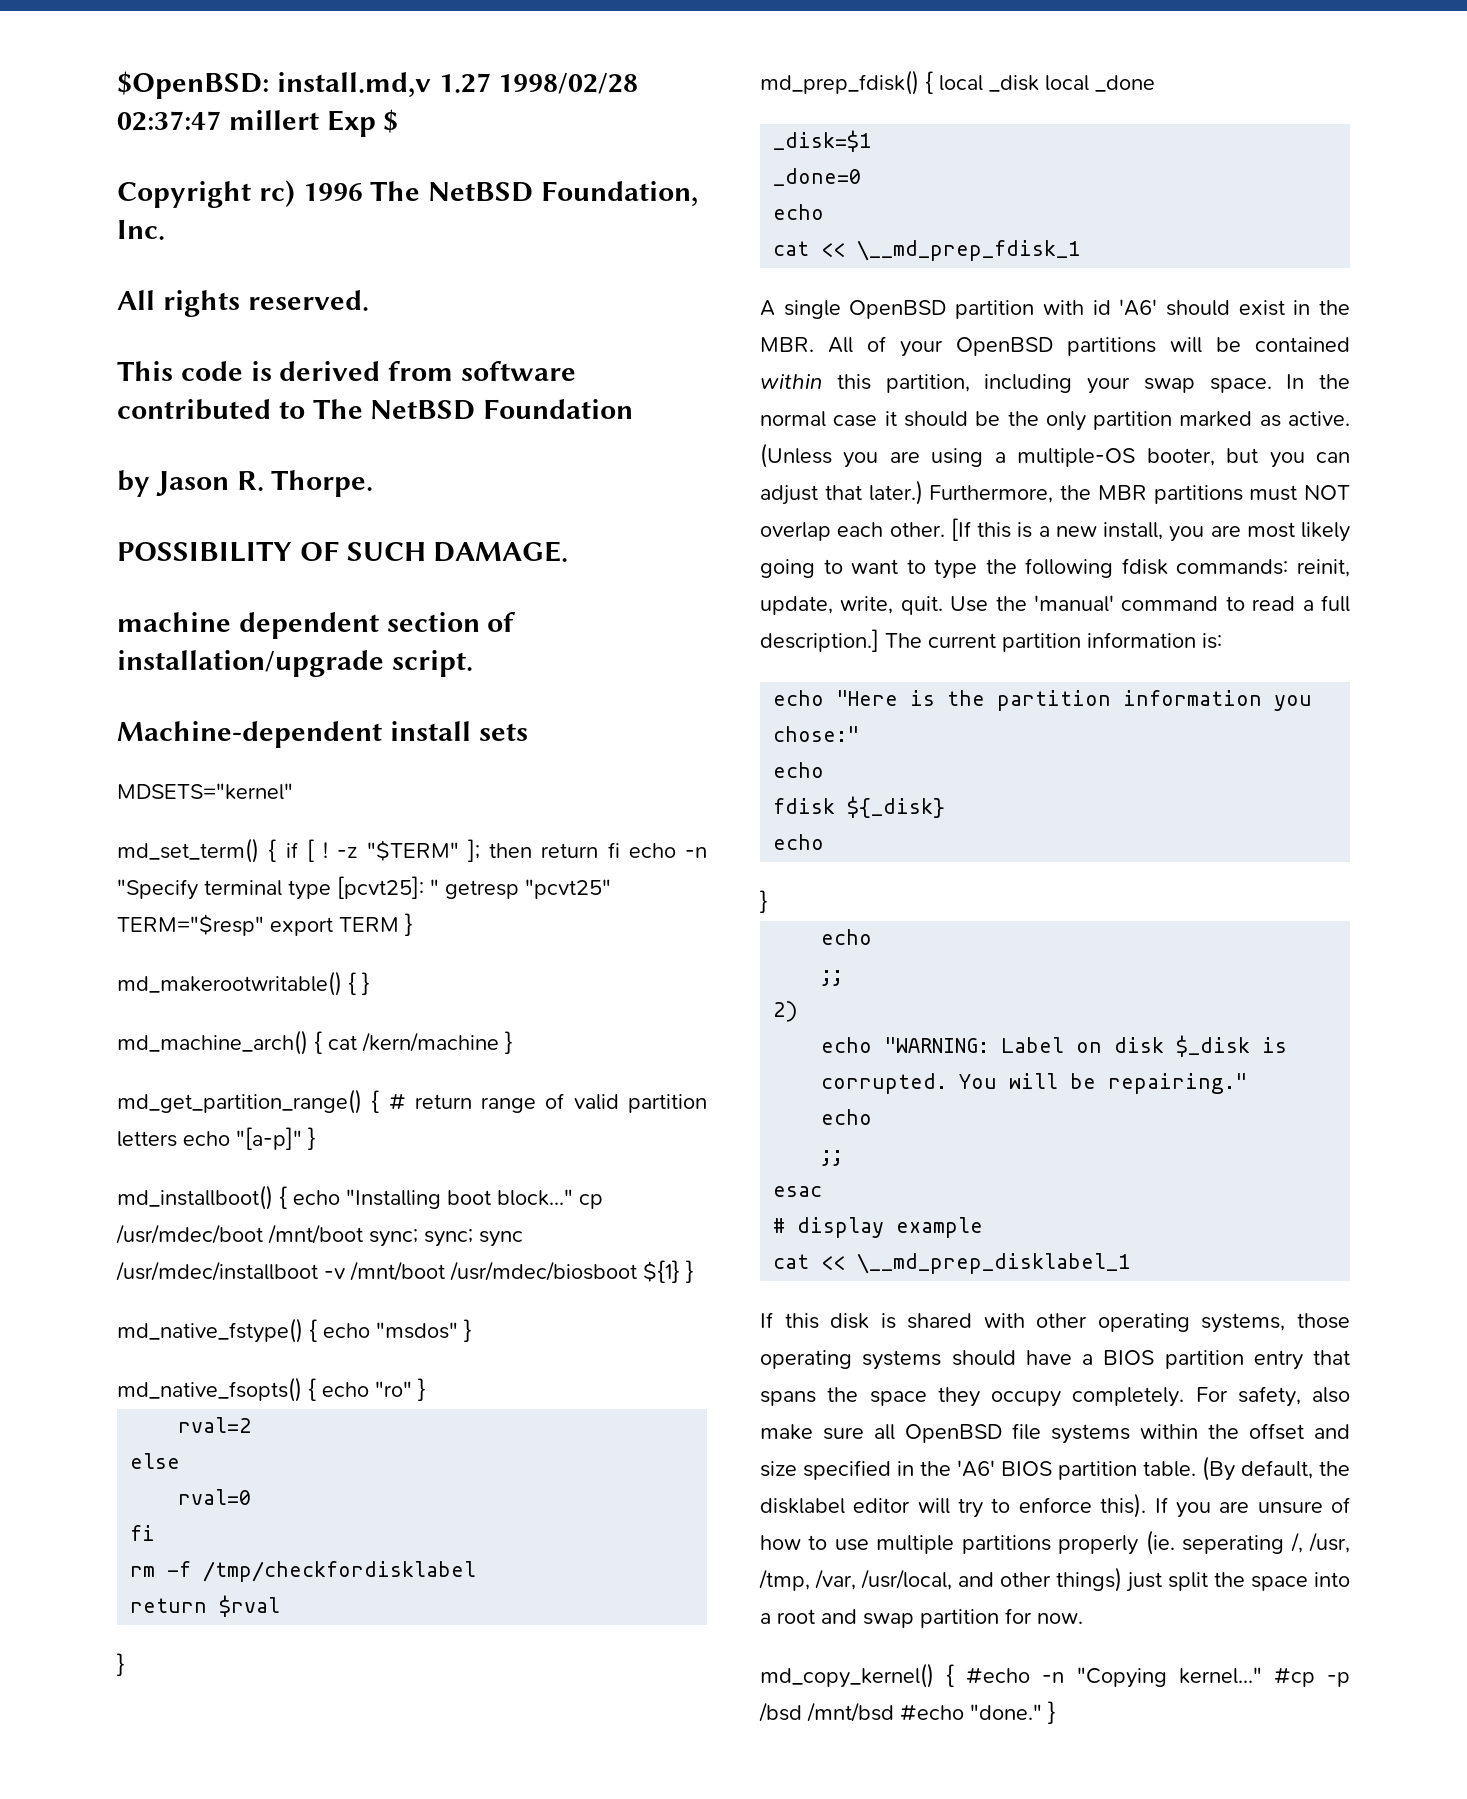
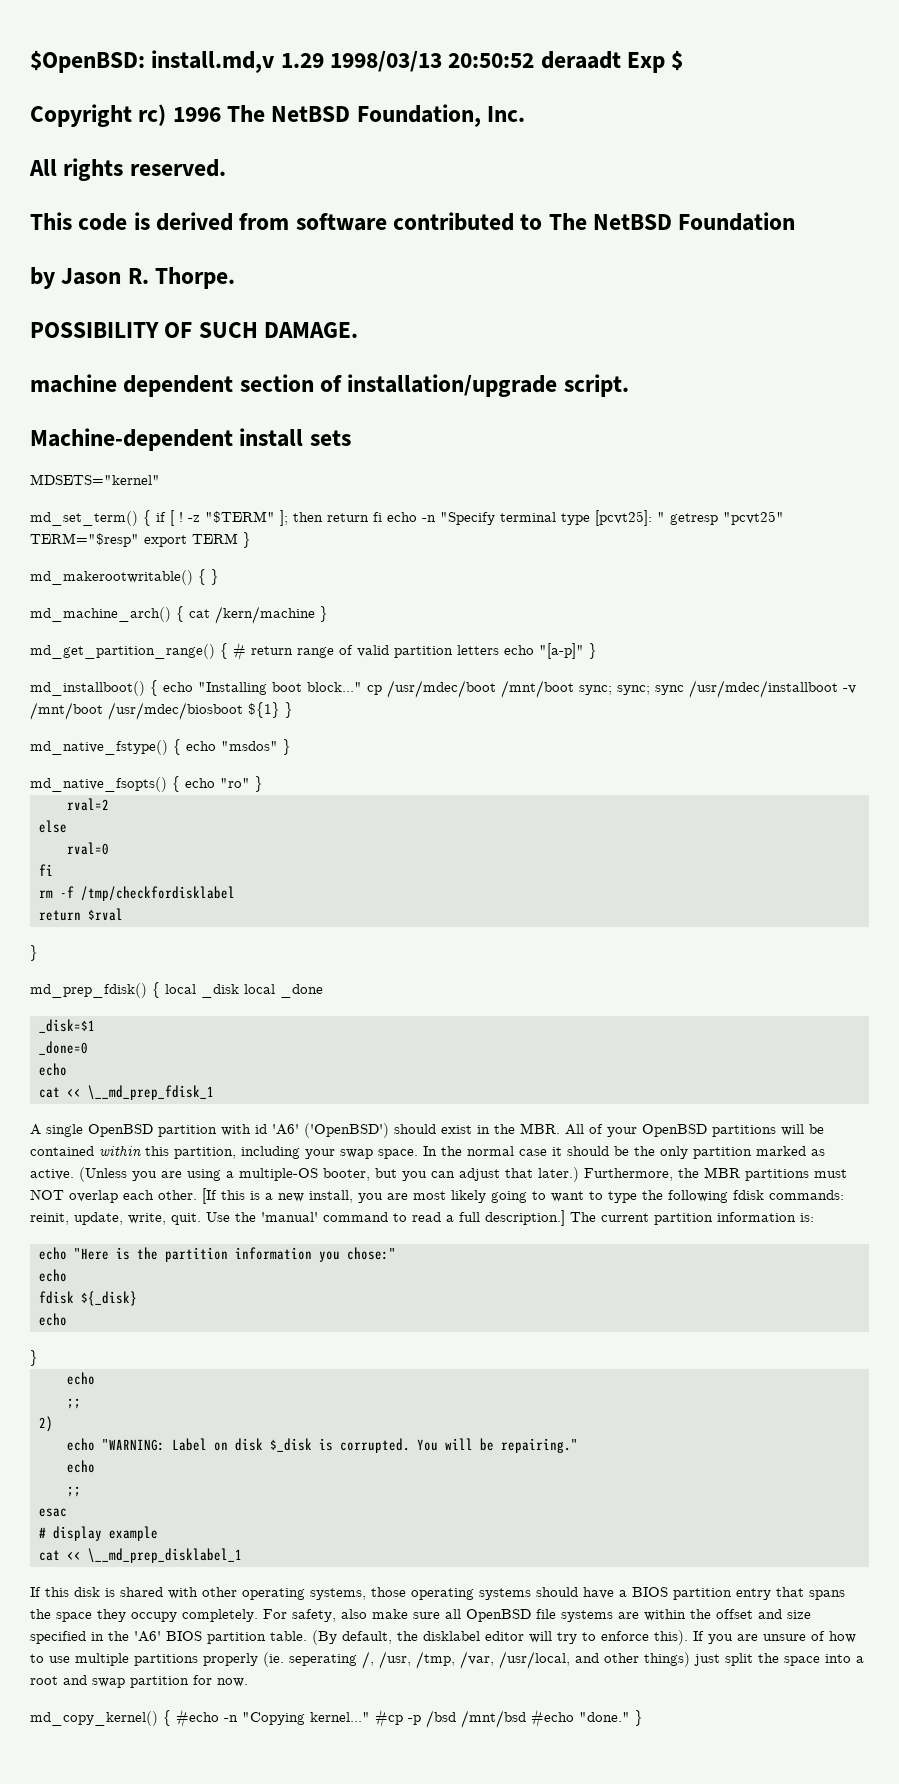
[438,73,639,94] [117,110,319,131] 1.27 1998/02/28 02:37:47 millert -> [280,51,621,72] 1.29 1998/03/13 20:50:52 deraadt
(1158, 307) none -> [304,1123,389,1138] ('OpenBSD')
(1130, 1434) none -> [618,1612,639,1619] are

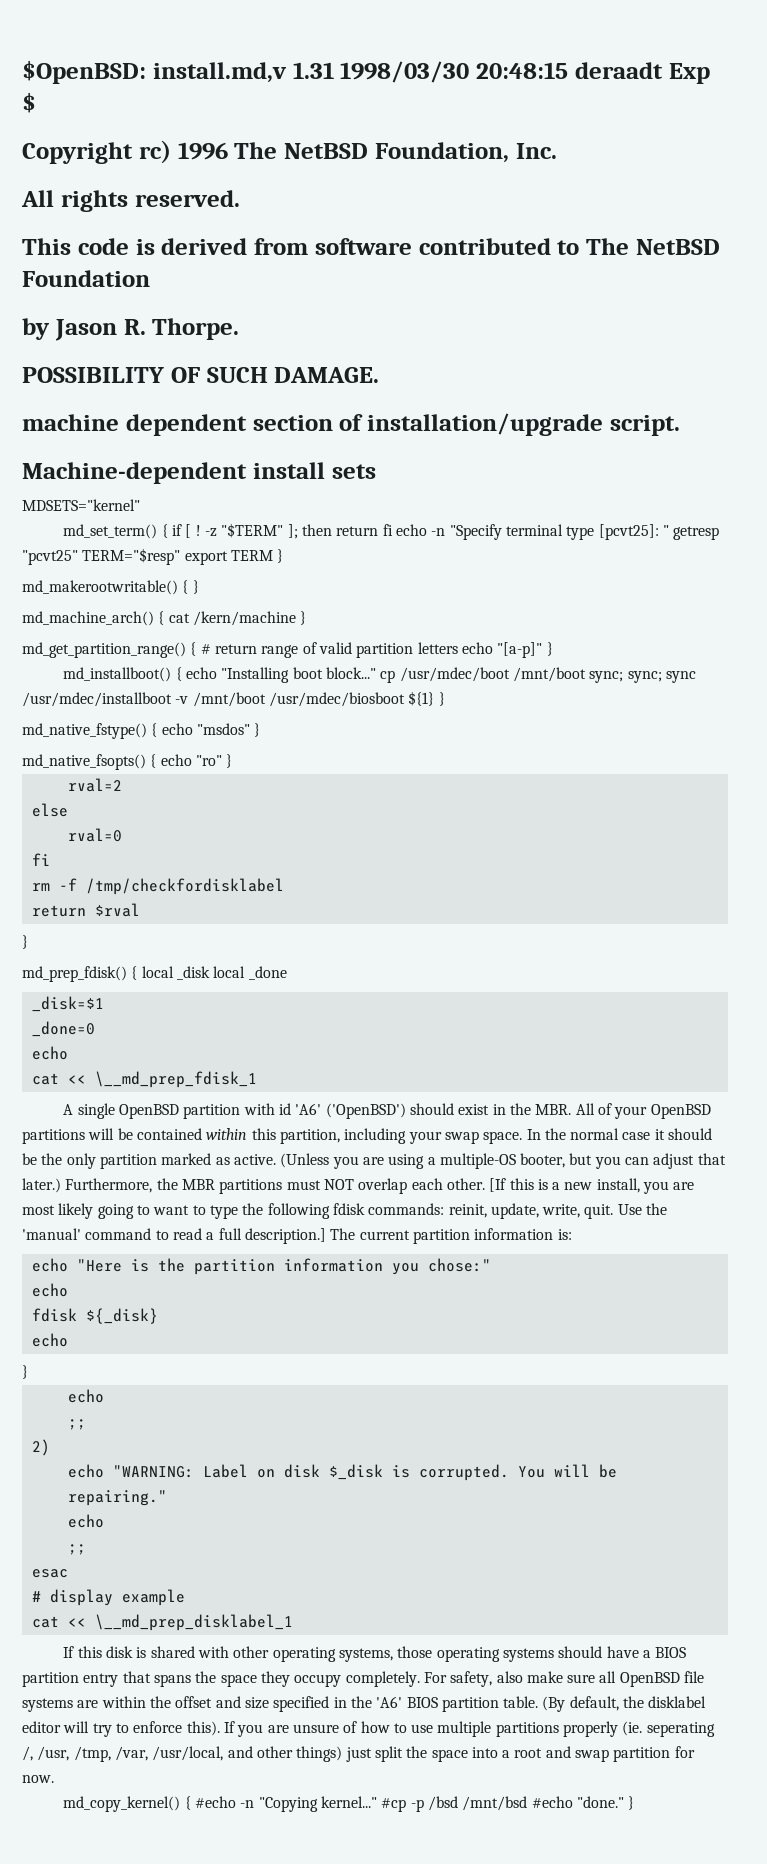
[280,51,535,72] 1.29 1998/03/13 20:50:52 -> [292,61,568,83] 1.31 1998/03/30 20:48:15

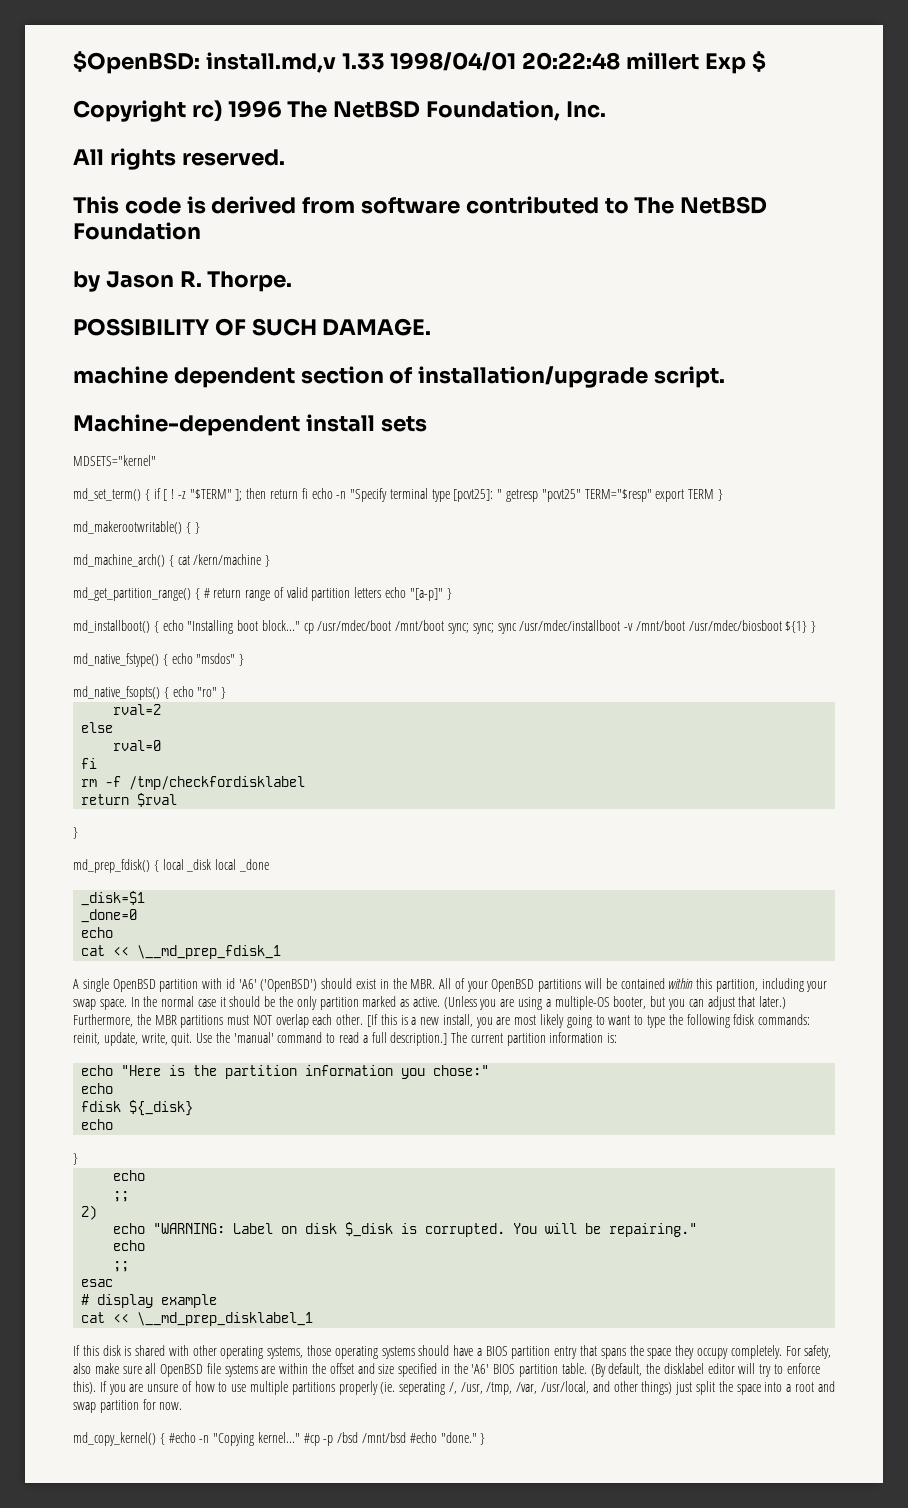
[292,61,663,83] 1.31 1998/03/30 20:48:15 deraadt -> [341,52,700,71] 1.33 1998/04/01 20:22:48 millert

